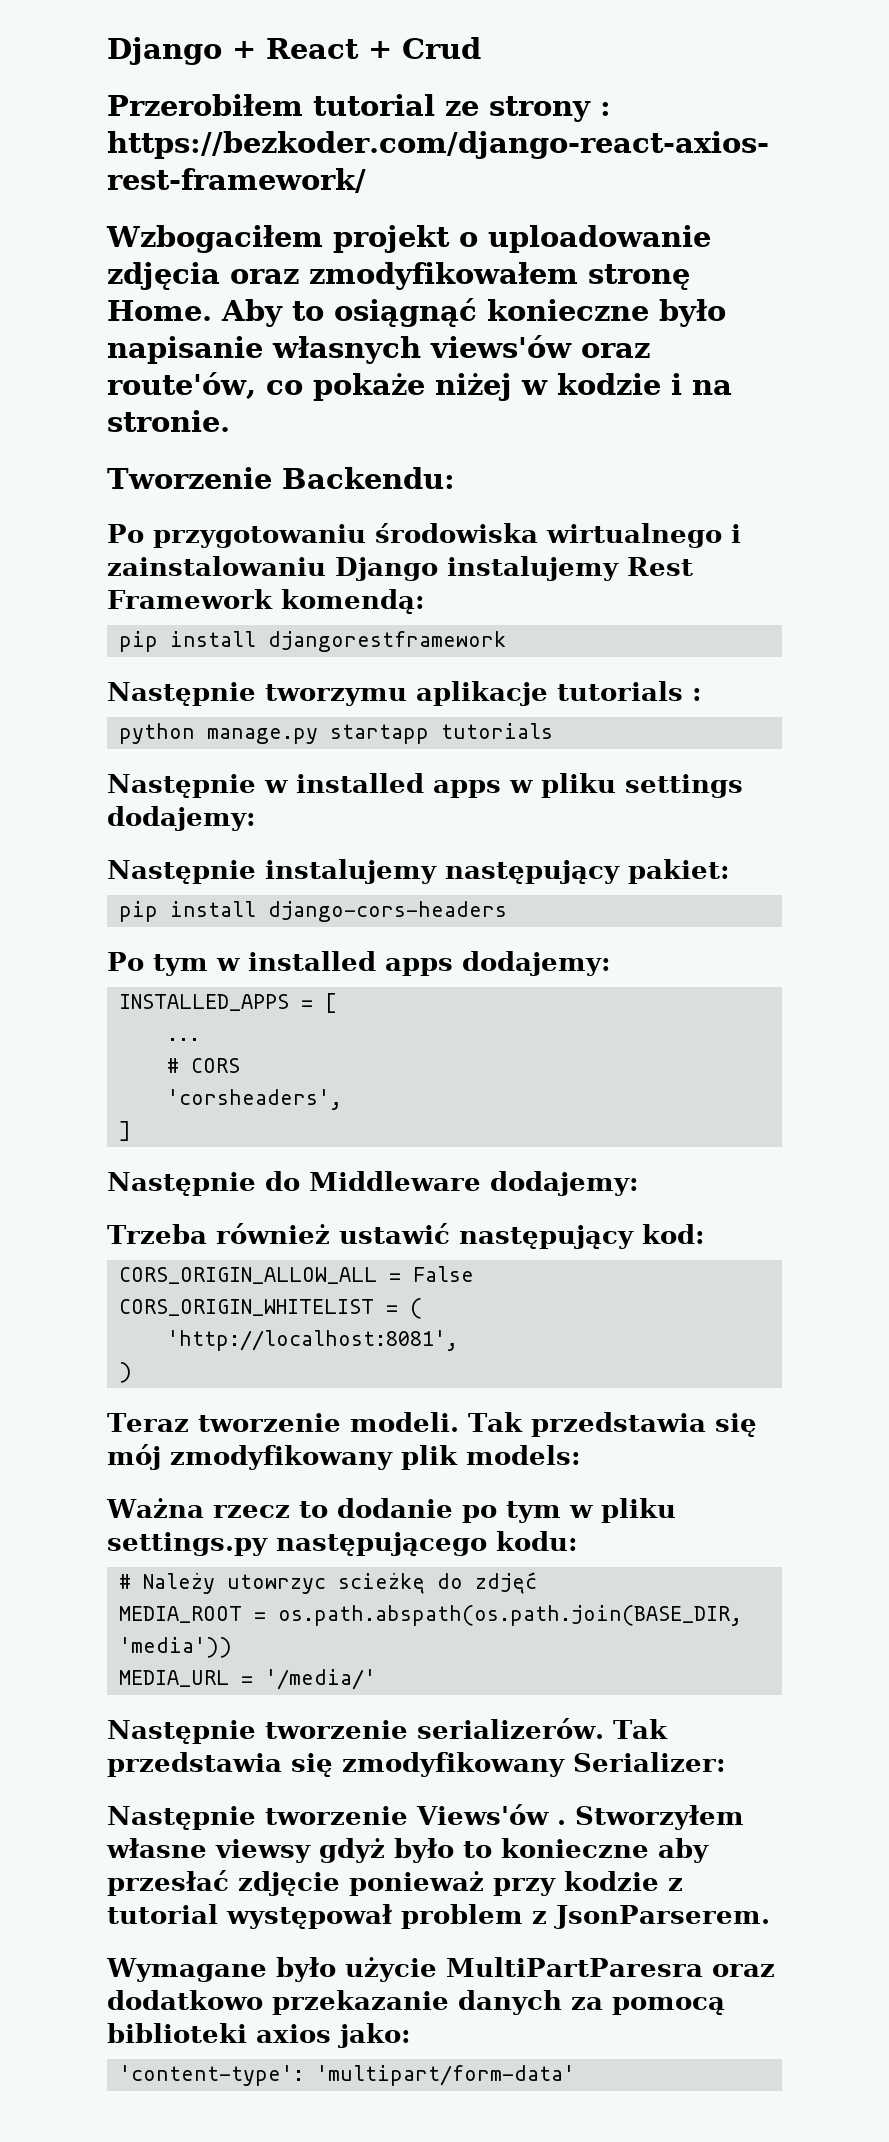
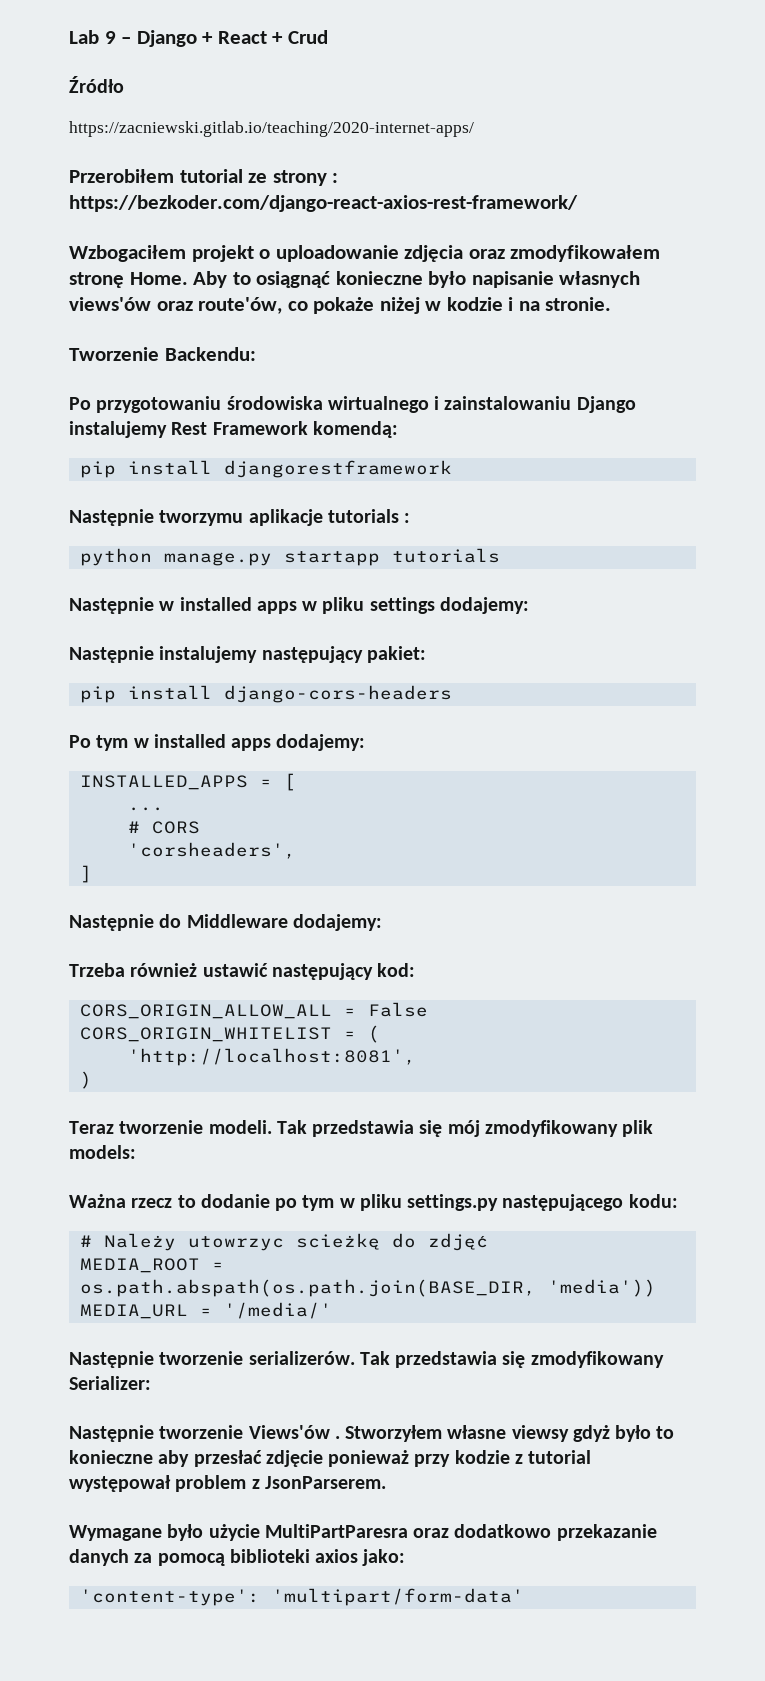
(107, 51) none -> [69,30,132,44] Lab 9 –
(481, 48) none -> [69,76,124,93] [69,121,474,137] // Źródło // https://zacniewski.gitlab.io/teaching/2020-internet-apps/

